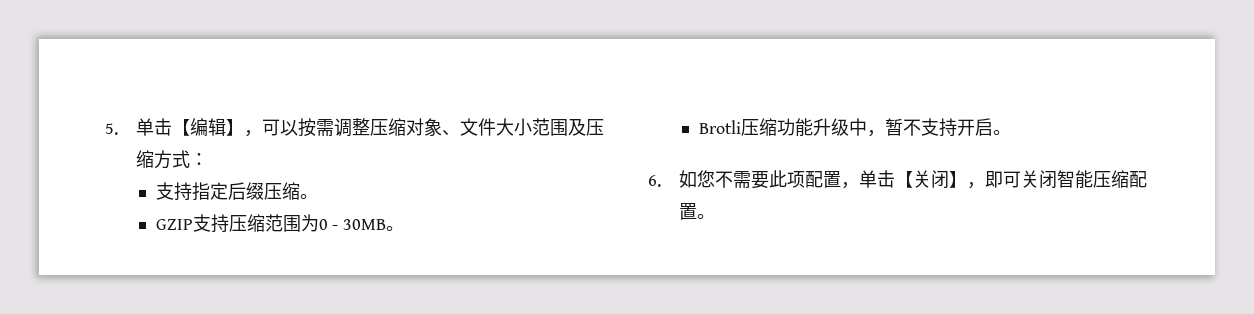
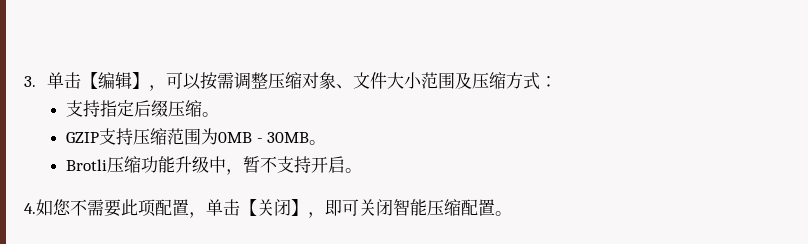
[105,123,118,135] 5. -> [24,76,36,87] 3.
[318,219,328,230] 0 -> [218,132,253,143] 0MB
[648,175,661,187] 6. -> [24,203,36,214] 4.

